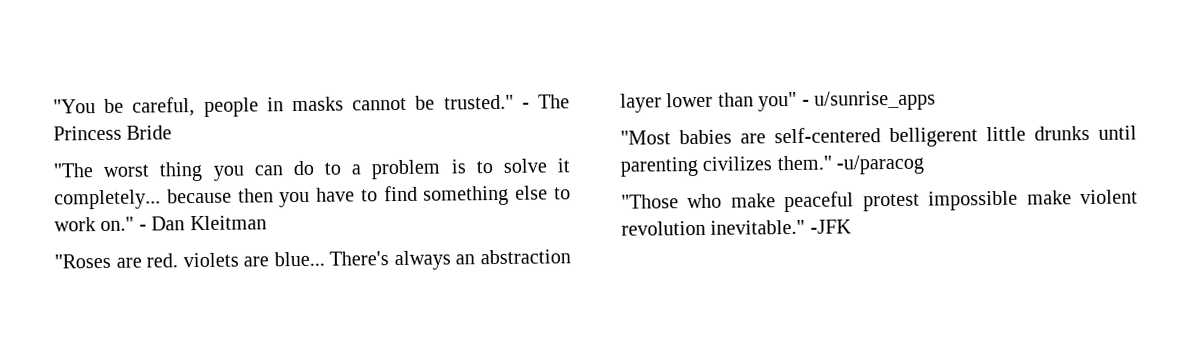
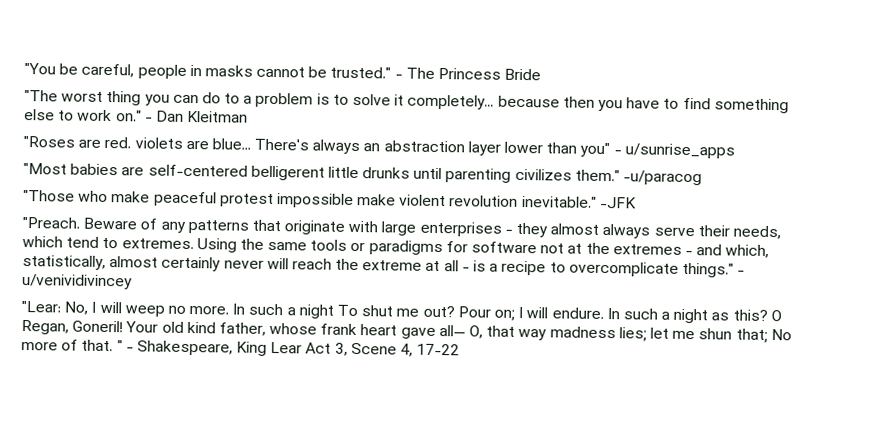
(852, 226) none -> [22,216,781,240] [22,235,770,258] [22,254,746,278] [22,273,133,290] [21,300,782,324] [21,319,792,343] [21,339,461,357] // "Preach. Beware of any patterns that originate with large enterprises - they almost always serve their needs, which tend to extremes. Using the same tools or paradigms for software not at the extremes - and which, statistically, almost certainly never will reach the extreme at all - is a recipe to overcomplicate things." - u/venividivincey // "Lear: No, I will weep no more. In such a night To shut me out? Pour on; I will endure. In such a night as this? O Regan, Goneril! Your old kind father, whose frank heart gave all— O, that way madness lies; let me shun that; No more of that. " - Shakespeare, King Lear Act 3, Scene 4, 17-22

